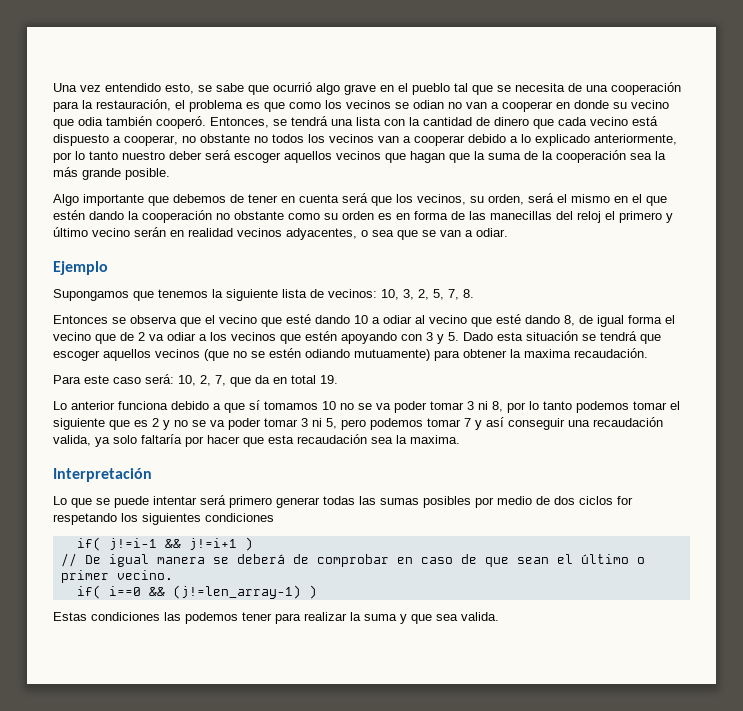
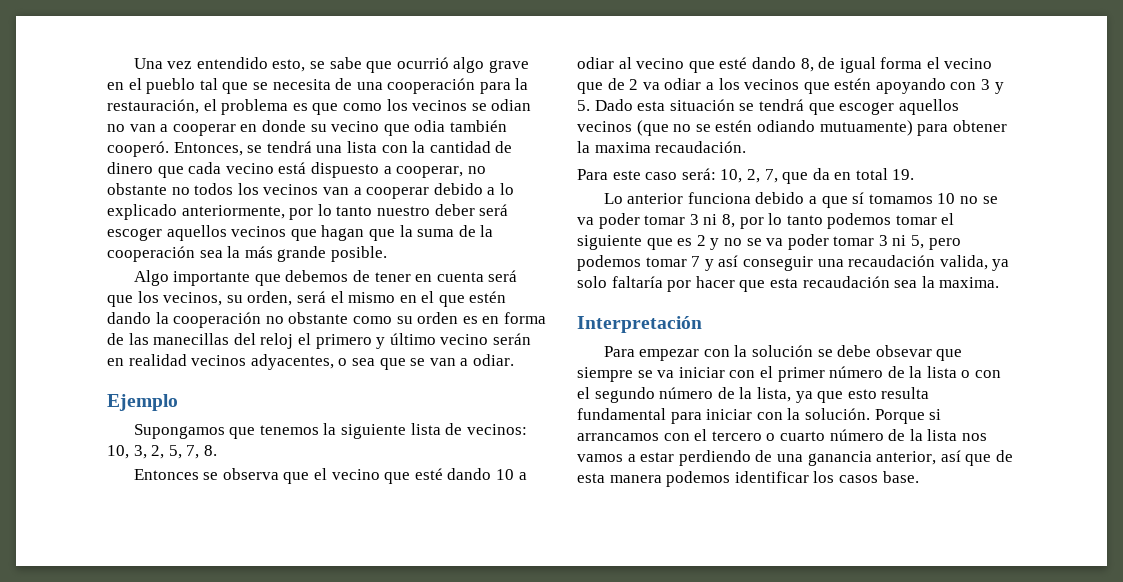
[53,495,633,508] [53,513,274,525] [76,537,253,551] [60,553,645,567] [60,570,173,583] [76,585,317,599] [53,612,499,624] Lo que se puede intentar será primero generar todas las sumas posibles por medio de dos ciclos for respetando los siguientes condiciones // if( j!=i-1 && j!=i+1 ) // // De igual manera se deberá de comprobar en caso de que sean el último o primer vecino. // if( i==0 && (j!=len_array-1) ) // Estas condiciones las podemos tener para realizar la suma y que sea valida. -> [603,345,963,361] [577,366,1002,382] [577,387,930,403] [577,408,942,424] [577,429,987,441] [577,450,1013,466] [577,471,919,487] Para empezar con la solución se debe obsevar que siempre se va iniciar con el primer número de la lista o con el segundo número de la lista, ya que esto resulta fundamental para iniciar con la solución. Porque si arrancamos con el tercero o cuarto número de la lista nos vamos a estar perdiendo de una ganancia anterior, así que de esta manera podemos identificar los casos base.

